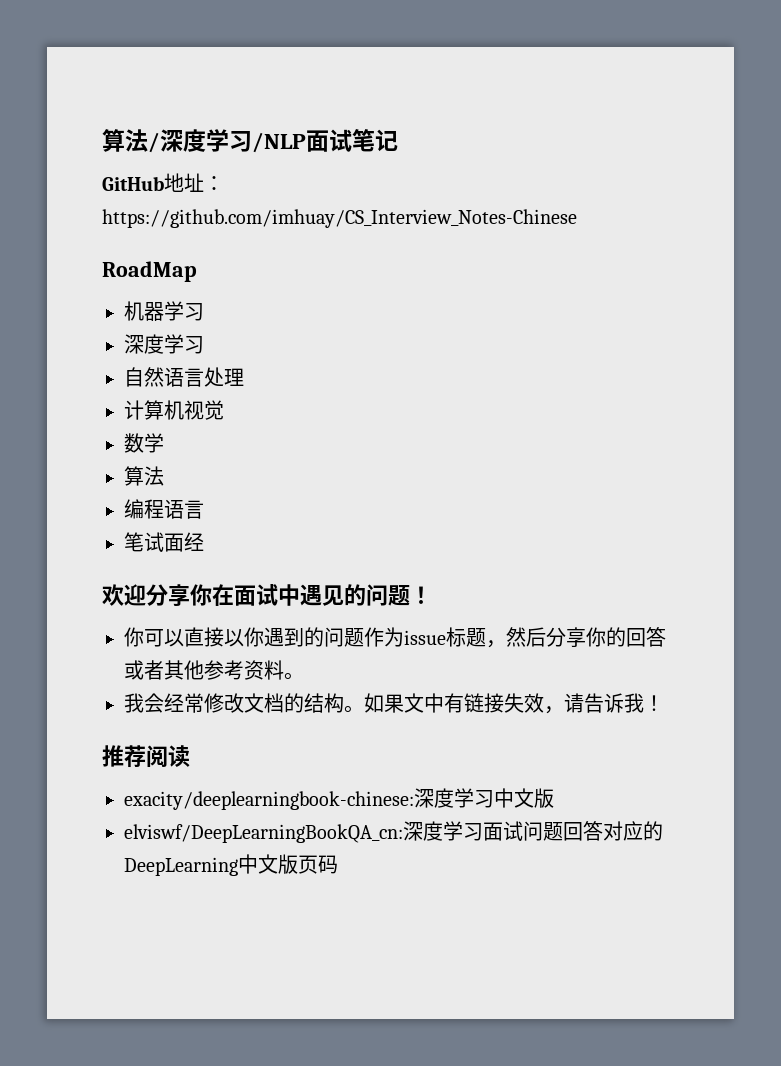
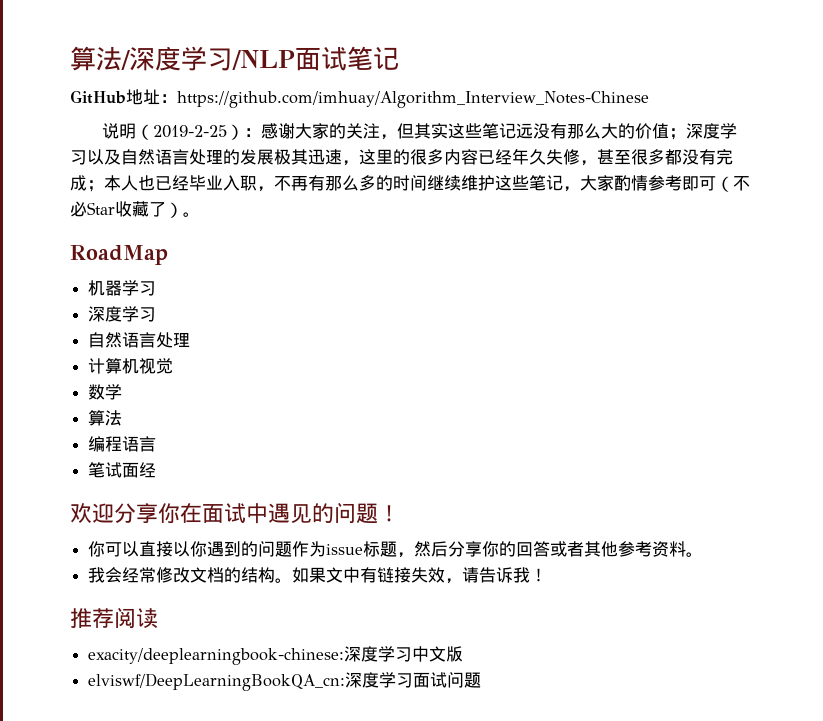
[102,209,577,228] https://github.com/imhuay/CS_Interview_Notes-Chinese -> [177,91,649,108] [102,123,738,140] [70,148,733,166] [70,175,750,192] [70,201,200,218] https://github.com/imhuay/Algorithm_Interview_Notes-Chinese // 说明（2019-2-25）：感谢大家的关注，但其实这些笔记远没有那么大的价值；深度学习以及自然语言处理的发展极其迅速，这里的很多内容已经年久失修，甚至很多都没有完成；本人也已经毕业入职，不再有那么多的时间继续维护这些笔记，大家酌情参考即可（不必Star收藏了）。
[563,821,663,841] [124,854,338,876] 回答对应的DeepLearning中文版页码 -> (482, 680) none

